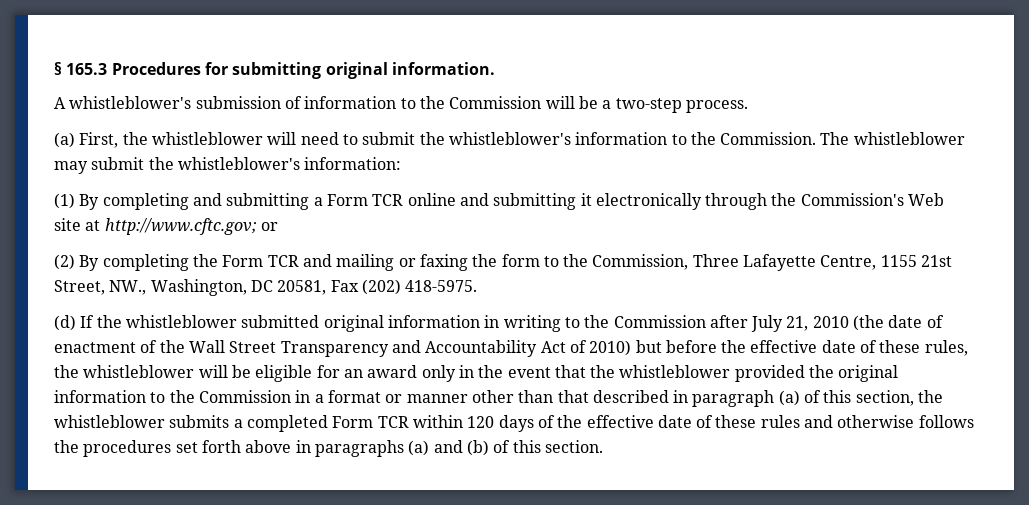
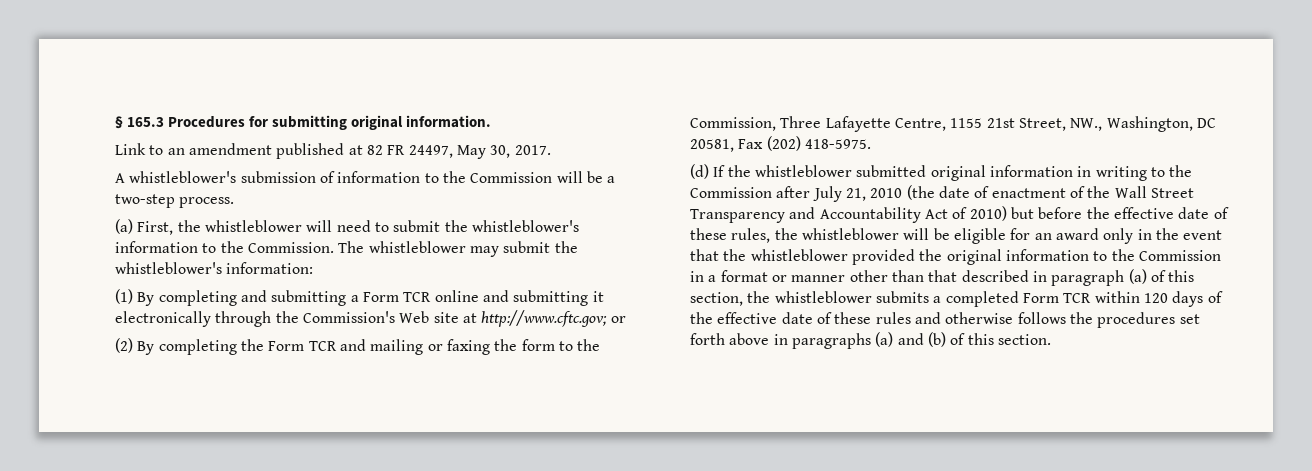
(495, 68) none -> [115,143,551,159] // Link to an amendment published at 82 FR 24497, May 30, 2017.

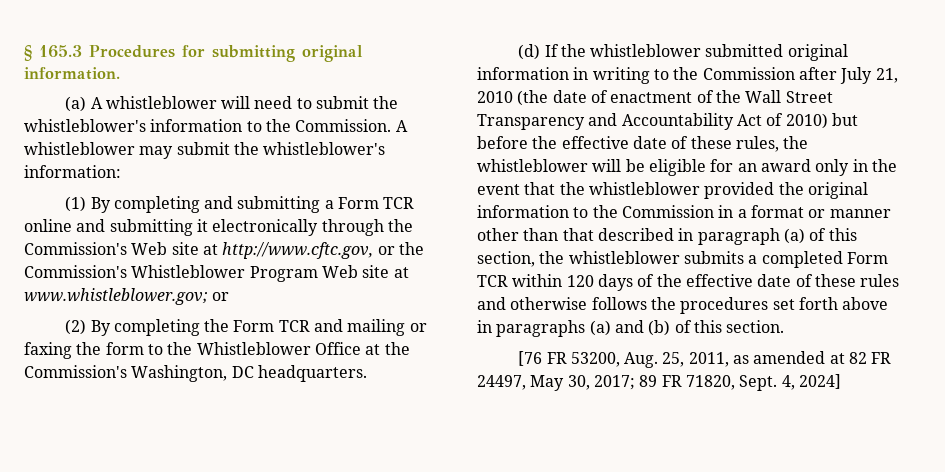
[115,143,551,159] [115,171,616,183] [115,194,235,208] [115,219,201,235] Link to an amendment published at 82 FR 24497, May 30, 2017. // A whistleblower's submission of information to the Commission will be a two-step process. // (a) First, the -> [65,96,103,112] (a) A
[338,241,365,253] The -> [395,120,408,132] A
[481,310,608,327] http://www.cftc.gov; -> [222,242,424,259] [24,265,409,282] [24,288,208,305] http://www.cftc.gov, or the Commission's Whistleblower Program Web site at www.whistleblower.gov;
[690,116,1216,132] [690,136,871,152] Commission, Three Lafayette Centre, 1155 21st Street, NW., Washington, DC 20581, Fax (202) 418-5975. -> [196,342,410,355] [24,365,367,382] Whistleblower Office at the Commission's Washington, DC headquarters.
(1051, 339) none -> [518,351,892,368] [477,374,841,391] // [76 FR 53200, Aug. 25, 2011, as amended at 82 FR 24497, May 30, 2017; 89 FR 71820, Sept. 4, 2024]

